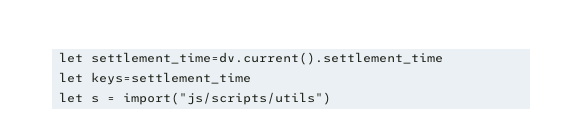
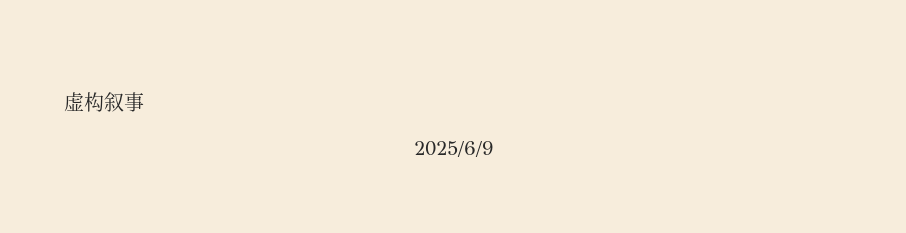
[58,52,443,65] [58,72,251,85] [58,92,331,105] let settlement_time=dv.current().settlement_time // let keys=settlement_time // let s = import("js/scripts/utils") -> [64,92,144,112] [413,141,493,157] 虚构叙事 // 2025/6/9

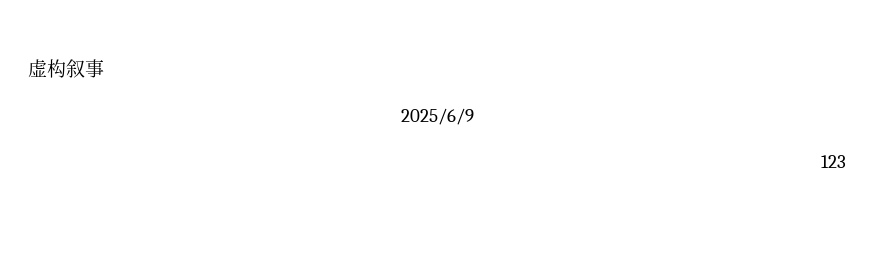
(493, 149) none -> [821,155,846,168] // 123

